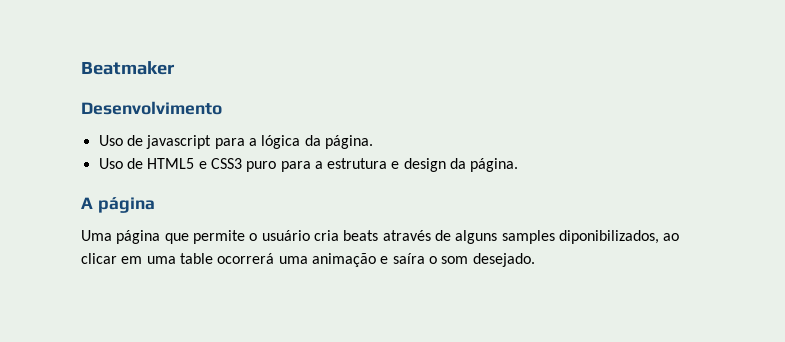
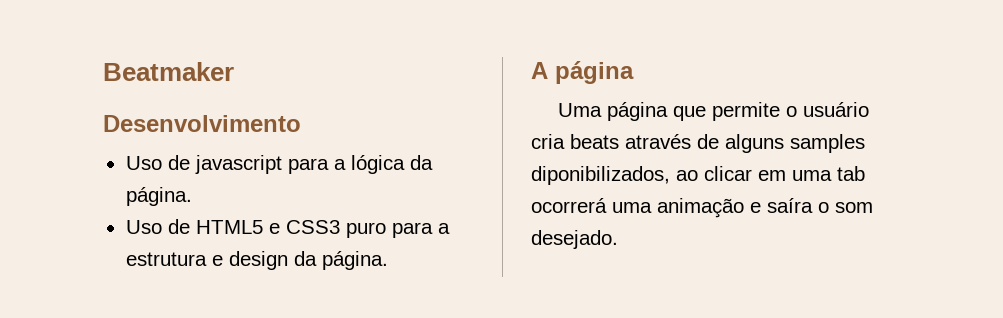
[179,253,213,264] table -> [837,166,865,181] tab

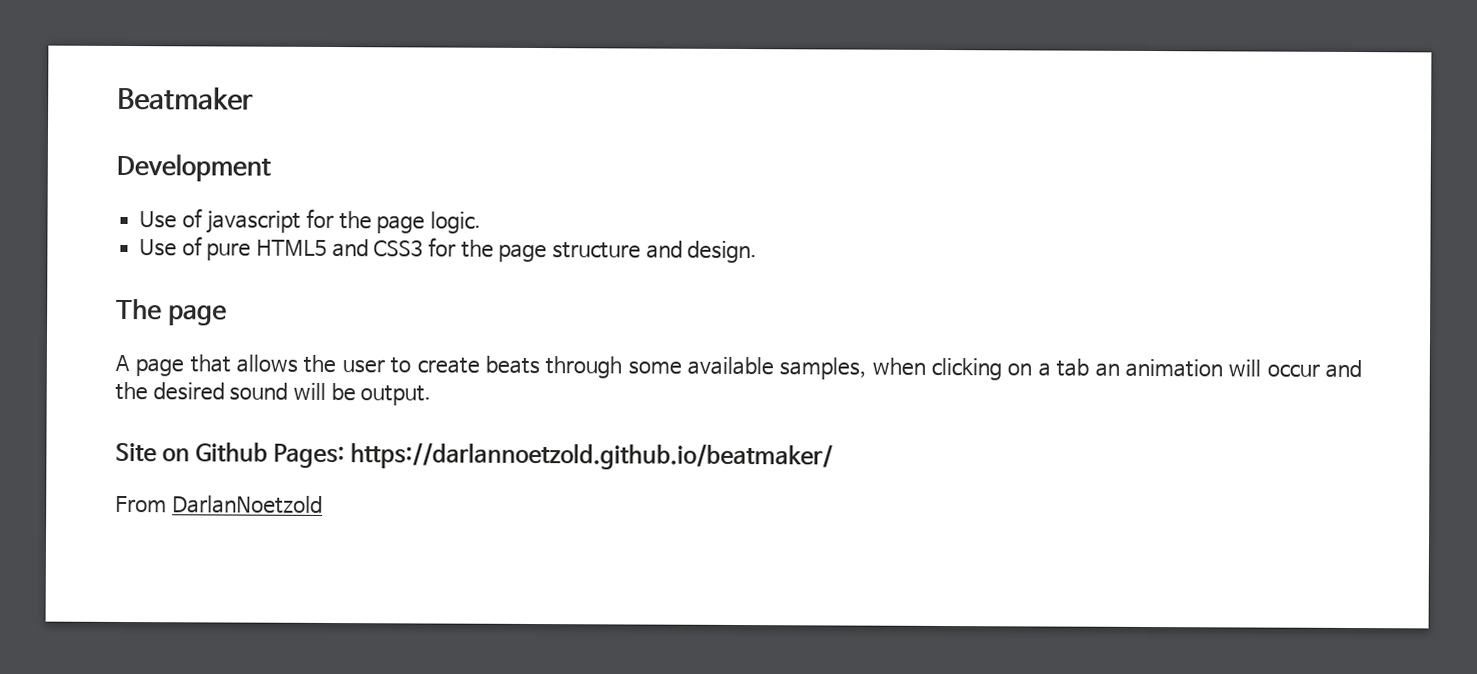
[103,115,301,132] [125,155,433,174] [125,187,192,206] [125,219,450,238] [125,251,388,270] [531,61,634,84] [557,102,869,121] [531,134,865,153] [531,166,865,185] [531,198,873,218] [531,230,618,249] Desenvolvimento // Uso de javascript para a lógica da página. // Uso de HTML5 e CSS3 puro para a estrutura e design da página. // A página // Uma página que permite o usuário cria beats através de alguns samples diponibilizados, ao clicar em uma tab ocorrerá uma animação e saíra o som desejado. -> [116,153,271,182] [139,208,482,234] [139,236,758,264] [116,298,227,326] [115,354,1363,381] [115,381,432,406] [115,442,834,471] [115,495,323,514] Development // Use of javascript for the page logic. // Use of pure HTML5 and CSS3 for the page structure and design. // The page // A page that allows the user to create beats through some available samples, when clicking on a tab an animation will occur and the desired sound will be output. // Site on Github Pages: https://darlannoetzold.github.io/beatmaker/ // From DarlanNoetzold

